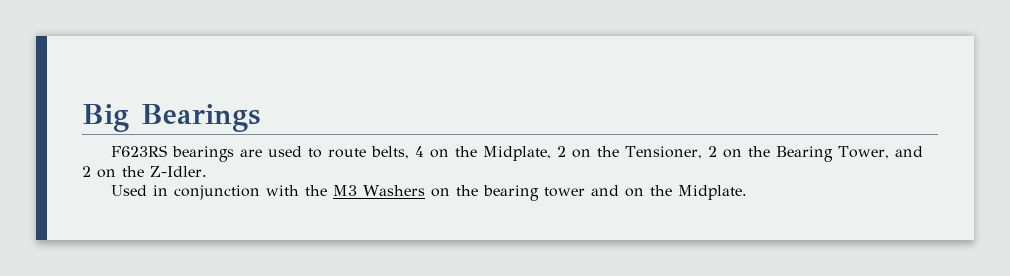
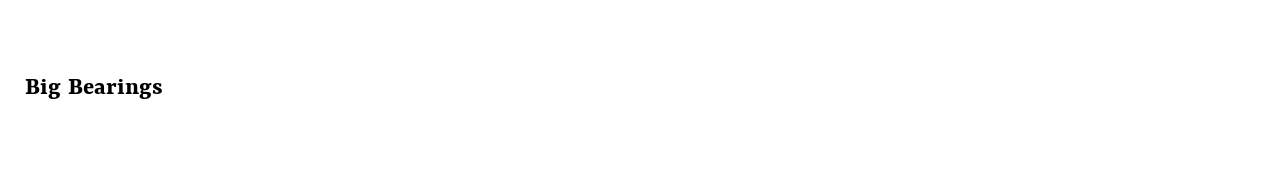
[111,145,924,162] [82,166,207,178] [111,185,748,201] // F623RS bearings are used to route belts, 4 on the Midplate, 2 on the Tensioner, 2 on the Bearing Tower, and 2 on the Z-Idler. // Used in conjunction with the M3 Washers on the bearing tower and on the Midplate. -> (163, 89) none

